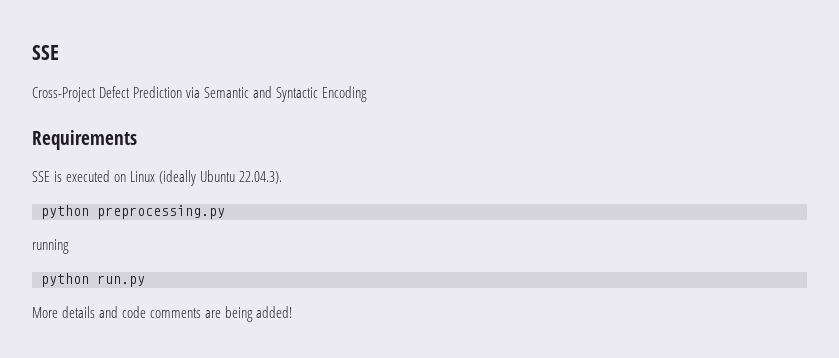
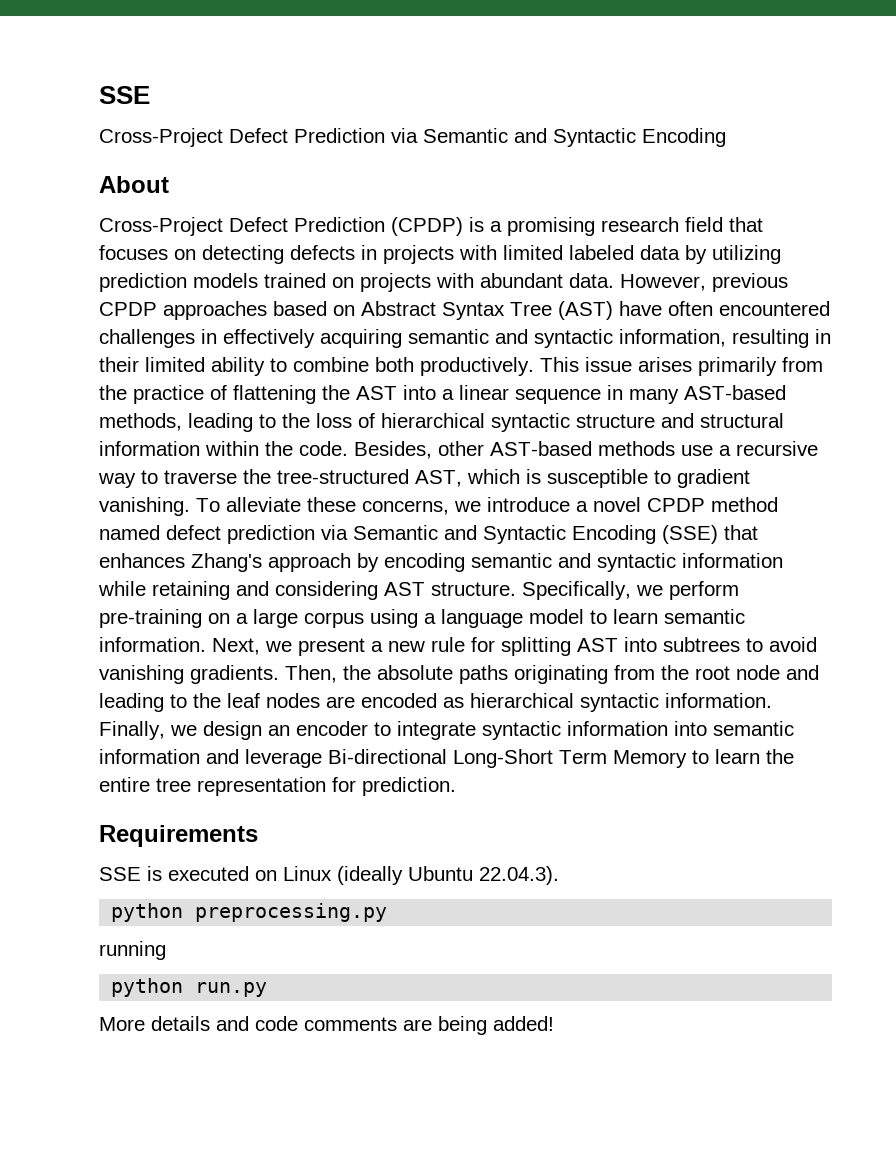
(368, 94) none -> [99,176,169,193] [99,217,763,236] [99,245,781,264] [99,273,788,292] [99,301,830,320] [99,329,831,348] [99,357,823,376] [99,385,786,404] [99,413,784,432] [99,441,818,459] [98,469,750,488] [99,497,778,516] [99,525,758,544] [99,553,783,572] [98,581,739,600] [99,609,745,628] [99,637,817,656] [99,665,819,684] [99,693,772,712] [99,721,794,740] [99,749,794,768] [99,777,456,796] // About // Cross-Project Defect Prediction (CPDP) is a promising research field that focuses on detecting defects in projects with limited labeled data by utilizing prediction models trained on projects with abundant data. However, previous CPDP approaches based on Abstract Syntax Tree (AST) have often encountered challenges in effectively acquiring semantic and syntactic information, resulting in their limited ability to combine both productively. This issue arises primarily from the practice of flattening the AST into a linear sequence in many AST-based methods, leading to the loss of hierarchical syntactic structure and structural information within the code. Besides, other AST-based methods use a recursive way to traverse the tree-structured AST, which is susceptible to gradient vanishing. To alleviate these concerns, we introduce a novel CPDP method named defect prediction via Semantic and Syntactic Encoding (SSE) that enhances Zhang's approach by encoding semantic and syntactic information while retaining and considering AST structure. Specifically, we perform pre-training on a large corpus using a language model to learn semantic information. Next, we present a new rule for splitting AST into subtrees to avoid vanishing gradients. Then, the absolute paths originating from the root node and leading to the leaf nodes are encoded as hierarchical syntactic information. Finally, we design an encoder to integrate syntactic information into semantic information and leverage Bi-directional Long-Short Term Memory to learn the entire tree representation for prediction.

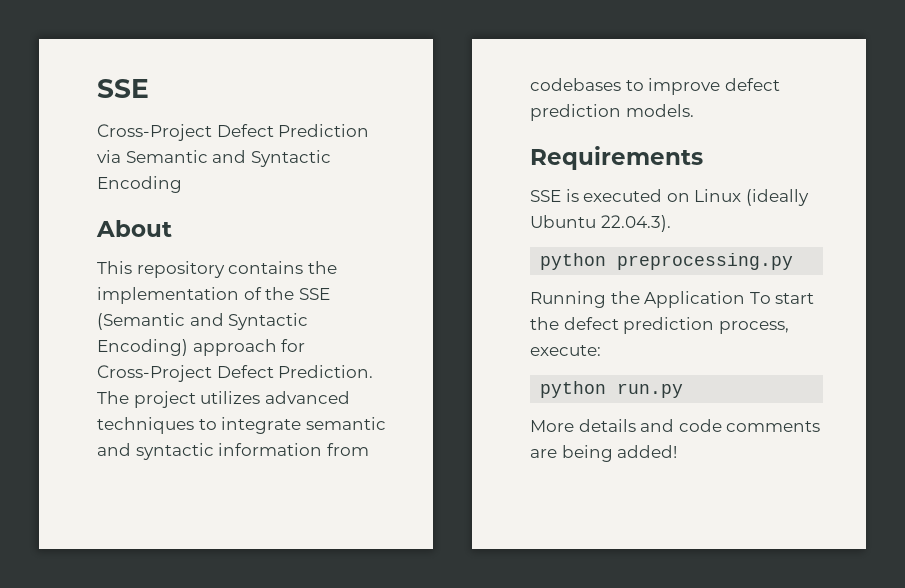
[99,217,763,236] [99,245,781,264] [99,273,788,292] [99,301,830,320] [99,329,831,348] [99,357,823,376] [99,385,786,404] [99,413,784,432] [99,441,818,459] [98,469,750,488] [99,497,778,516] [99,525,758,544] [99,553,783,572] [98,581,739,600] [99,609,745,628] [99,637,817,656] [99,665,819,684] [99,693,772,712] [99,721,794,740] [99,749,794,768] [99,777,456,796] Cross-Project Defect Prediction (CPDP) is a promising research field that focuses on detecting defects in projects with limited labeled data by utilizing prediction models trained on projects with abundant data. However, previous CPDP approaches based on Abstract Syntax Tree (AST) have often encountered challenges in effectively acquiring semantic and syntactic information, resulting in their limited ability to combine both productively. This issue arises primarily from the practice of flattening the AST into a linear sequence in many AST-based methods, leading to the loss of hierarchical syntactic structure and structural information within the code. Besides, other AST-based methods use a recursive way to traverse the tree-structured AST, which is susceptible to gradient vanishing. To alleviate these concerns, we introduce a novel CPDP method named defect prediction via Semantic and Syntactic Encoding (SSE) that enhances Zhang's approach by encoding semantic and syntactic information while retaining and considering AST structure. Specifically, we perform pre-training on a large corpus using a language model to learn semantic information. Next, we present a new rule for splitting AST into subtrees to avoid vanishing gradients. Then, the absolute paths originating from the root node and leading to the leaf nodes are encoded as hierarchical syntactic information. Finally, we design an encoder to integrate syntactic information into semantic information and leverage Bi-directional Long-Short Term Memory to learn the entire tree representation for prediction. -> [97,261,337,278] [97,287,330,304] [97,313,309,330] [97,339,306,356] [97,365,374,382] [97,391,350,408] [97,417,386,434] [97,443,369,460] [530,78,780,95] [530,104,694,121] This repository contains the implementation of the SSE (Semantic and Syntactic Encoding) approach for Cross-Project Defect Prediction. The project utilizes advanced techniques to integrate semantic and syntactic information from codebases to improve defect prediction models.
[99,941,166,960] running -> [530,291,815,308] [530,317,789,334] [530,345,601,356] Running the Application To start the defect prediction process, execute:

